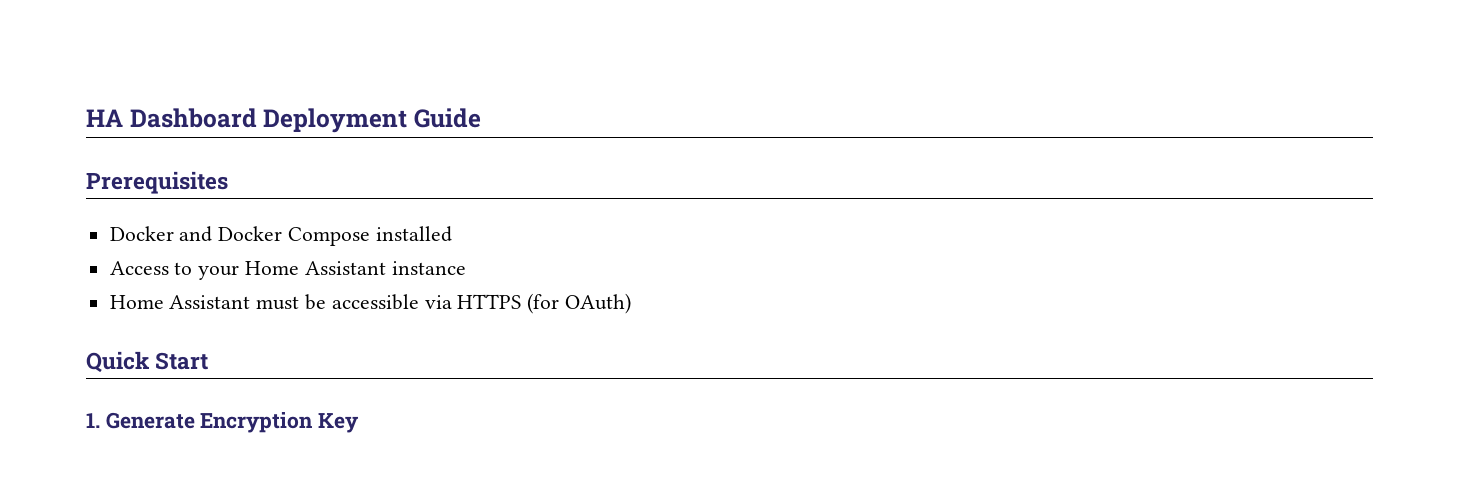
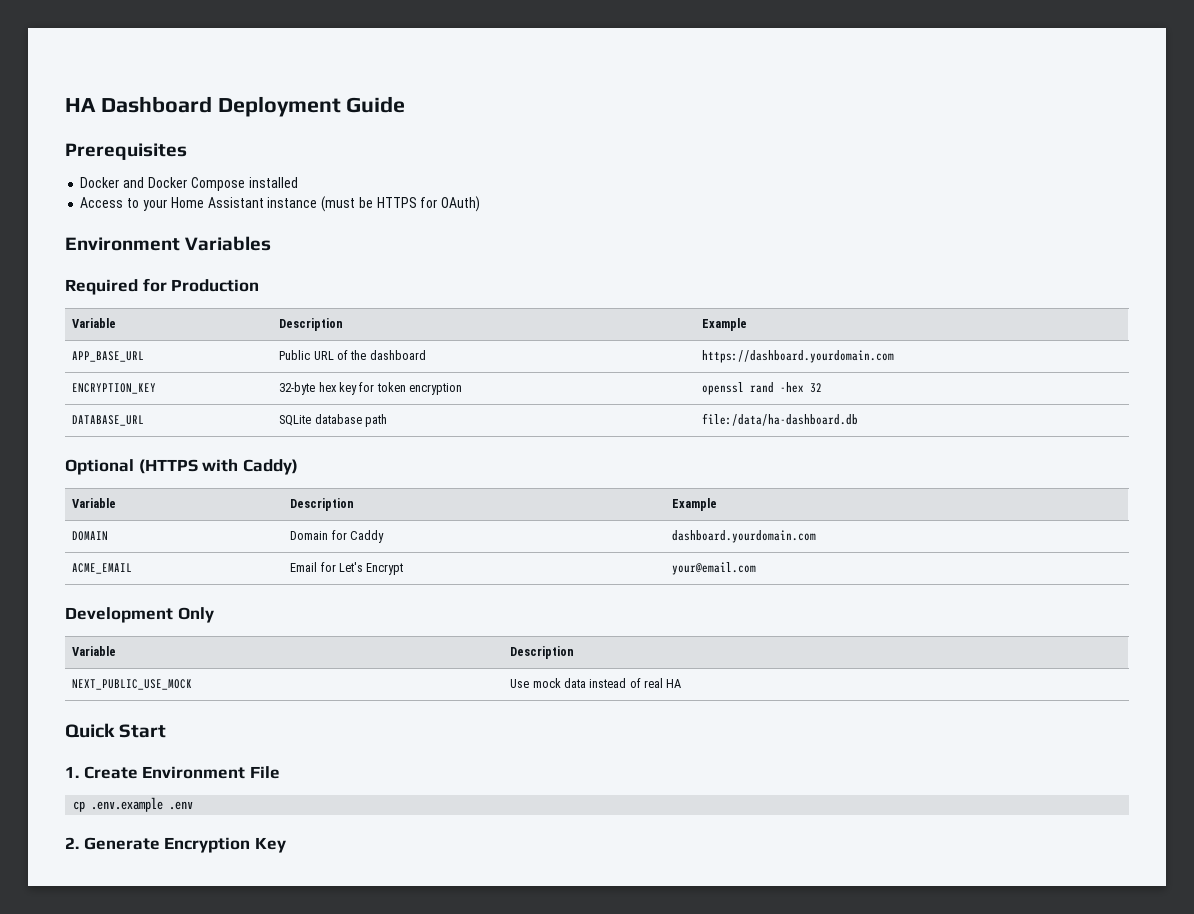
[109,293,632,314] [86,351,209,373] [86,413,100,428] // Home Assistant must be accessible via HTTPS (for OAuth) // Quick Start // 1. -> [321,196,481,212] [65,236,272,251] [65,278,260,295] [72,318,117,328] [279,318,344,331] [702,318,748,331] [72,351,145,362] [279,350,426,360] [702,350,895,363] [72,383,157,394] [279,382,463,395] [702,382,823,395] [72,415,145,426] [279,414,387,427] [702,413,859,426] [65,459,298,475] [72,498,117,508] [290,498,355,511] [672,498,718,511] [72,531,109,541] [290,530,384,543] [672,530,817,543] [72,563,133,574] [290,562,404,575] [672,562,757,575] [65,607,214,623] [72,646,117,656] [510,646,575,659] [72,679,193,690] [510,678,682,688] [65,723,167,738] [65,766,280,779] [73,797,194,812] [65,837,79,849] (must be HTTPS for OAuth) // Environment Variables // Required for Production // Variable | Description | Example // APP_BASE_URL | Public URL of the dashboard | https://dashboard.yourdomain.com // ENCRYPTION_KEY | 32-byte hex key for token encryption | openssl rand -hex 32 // DATABASE_URL | SQLite database path | file:/data/ha-dashboard.db // Optional (HTTPS with Caddy) // Variable | Description | Example // DOMAIN | Domain for Caddy | dashboard.yourdomain.com // ACME_EMAIL | Email for Let's Encrypt | your@email.com // Development Only // Variable | Description // NEXT_PUBLIC_USE_MOCK | Use mock data instead of real HA // Quick Start // 1. Create Environment File // cp .env.example .env // 2.

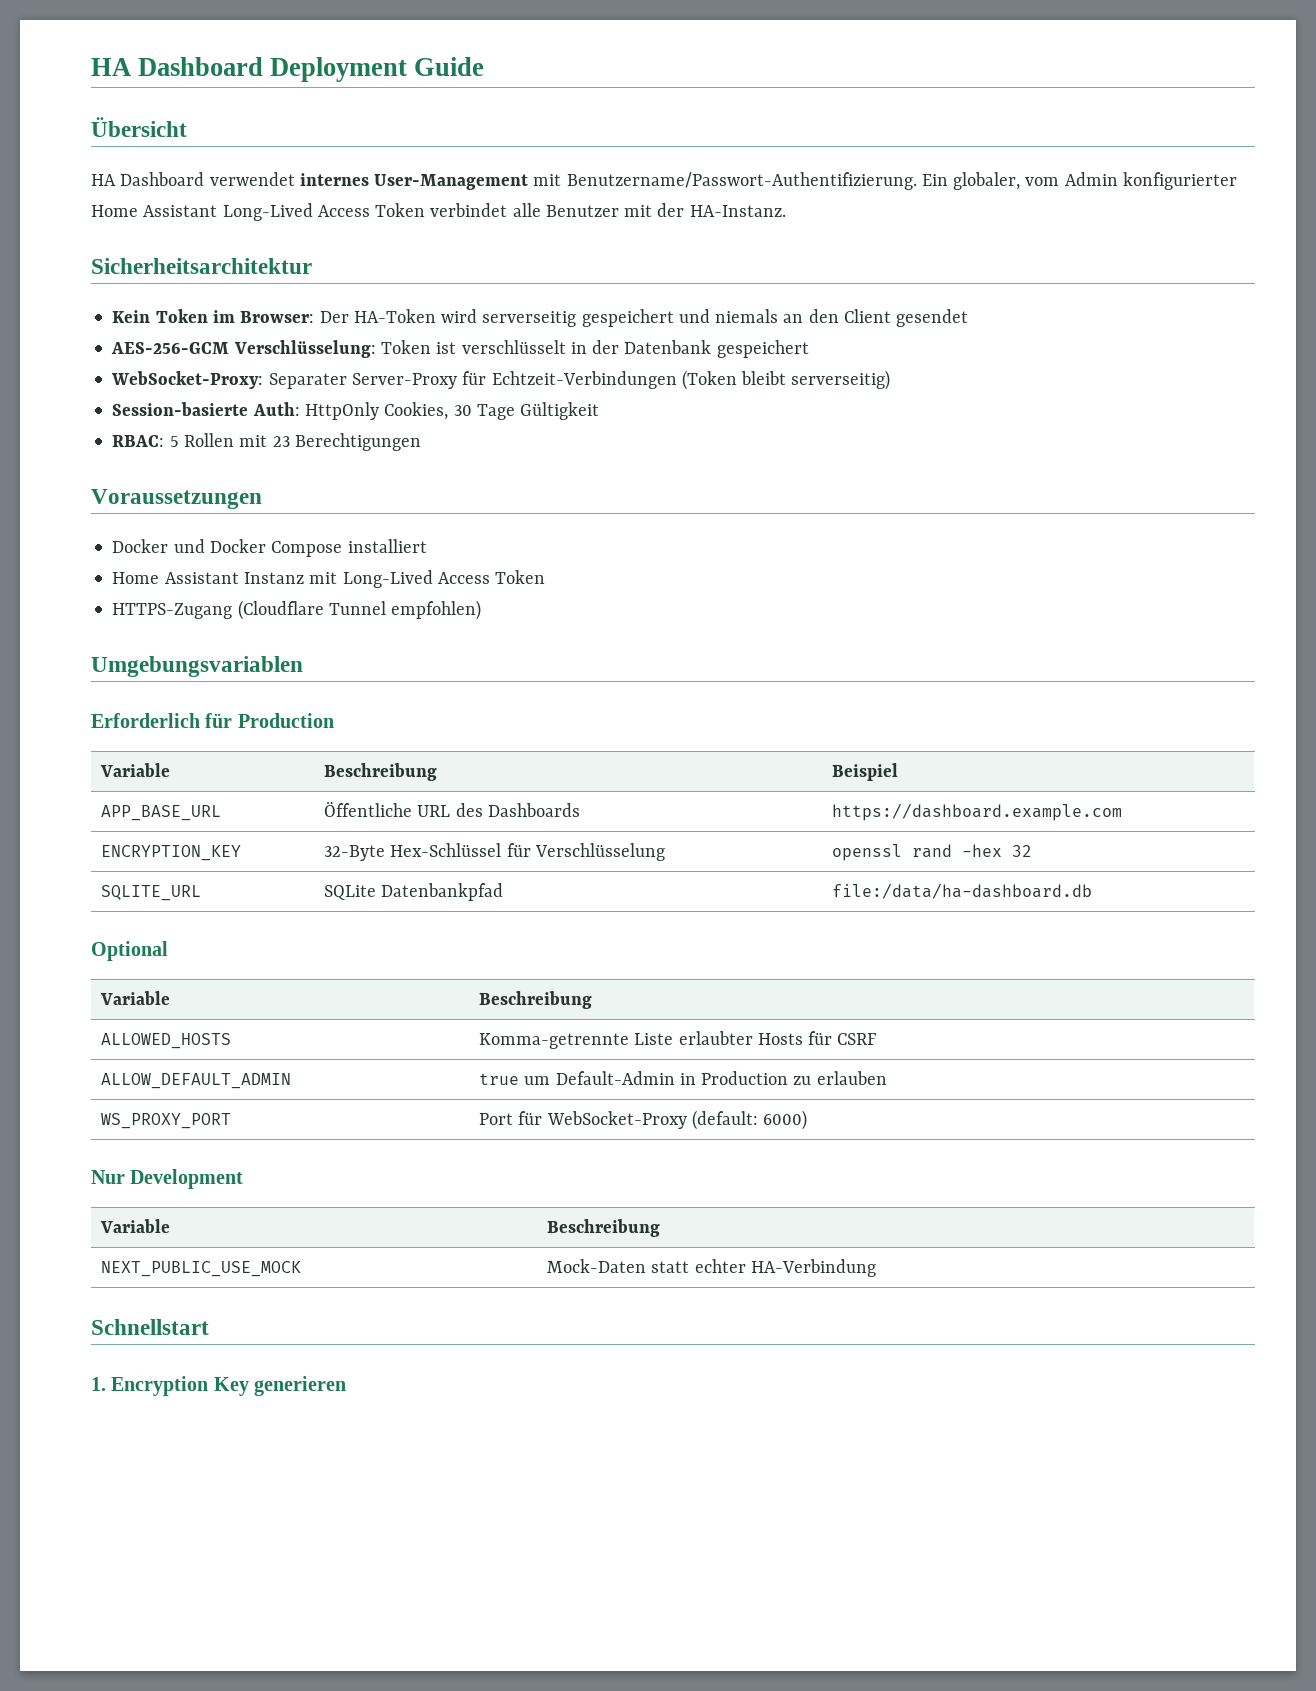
[65,143,187,160] [80,177,145,188] Prerequisites // Docker and -> [91,117,187,137] [91,172,1237,190] [91,203,786,221] [91,258,312,274] [112,309,969,327] [111,340,809,358] [111,370,891,390] [112,402,600,420] [112,433,421,451] [91,489,262,509] [112,539,205,553] Übersicht // HA Dashboard verwendet internes User-Management mit Benutzername/Passwort-Authentifizierung. Ein globaler, vom Admin konfigurierter Home Assistant Long-Lived Access Token verbindet alle Benutzer mit der HA-Instanz. // Sicherheitsarchitektur // Kein Token im Browser: Der HA-Token wird serverseitig gespeichert und niemals an den Client gesendet // AES-256-GCM Verschlüsselung: Token ist verschlüsselt in der Datenbank gespeichert // WebSocket-Proxy: Separater Server-Proxy für Echtzeit-Verbindungen (Token bleibt serverseitig) // Session-basierte Auth: HttpOnly Cookies, 30 Tage Gültigkeit // RBAC: 5 Rollen mit 23 Berechtigungen // Voraussetzungen // Docker und
[248,177,298,188] [80,196,481,212] [65,236,272,251] [65,278,167,295] installed // Access to your Home Assistant instance (must be HTTPS for OAuth) // Environment Variables // Required for -> [347,539,427,553] [112,570,546,588] [112,600,482,620] [91,656,303,677] [91,713,233,728] installiert // Home Assistant Instanz mit Long-Lived Access Token // HTTPS-Zugang (Cloudflare Tunnel empfohlen) // Umgebungsvariablen // Erforderlich für
[279,318,344,331] [702,318,748,331] Description | Example -> [323,763,437,781] [831,763,898,781] Beschreibung | Beispiel
[279,350,426,360] [702,350,895,363] [72,383,157,394] [279,382,463,395] Public URL of the dashboard | https://dashboard.yourdomain.com // ENCRYPTION_KEY | 32-byte hex key for token encryption -> [323,801,580,817] [831,803,1122,821] [100,845,241,861] [323,843,665,861] Öffentliche URL des Dashboards | https://dashboard.example.com // ENCRYPTION_KEY | 32-Byte Hex-Schlüssel für Verschlüsselung
[72,415,145,426] DATABASE_URL -> [100,885,201,901] SQLITE_URL
[314,414,387,427] database path -> [381,883,504,901] Datenbankpfad
[138,459,298,475] [72,498,117,508] [290,498,355,511] [672,498,718,511] [72,531,109,541] [290,530,384,543] [672,530,817,543] [72,563,133,574] [290,562,404,575] [672,562,757,575] (HTTPS with Caddy) // Variable | Description | Example // DOMAIN | Domain for Caddy | dashboard.yourdomain.com // ACME_EMAIL | Email for Let's Encrypt | your@email.com // -> [99,991,170,1005] [478,991,592,1009] [100,1033,231,1049] [478,1031,877,1049] [100,1073,291,1089] [478,1071,887,1085] [100,1113,231,1129] [478,1110,808,1130] [91,1170,125,1184] // Variable | Beschreibung // ALLOWED_HOSTS | Komma-getrennte Liste erlaubter Hosts für CSRF // ALLOW_DEFAULT_ADMIN | true um Default-Admin in Production zu erlauben // WS_PROXY_PORT | Port für WebSocket-Proxy (default: 6000) // Nur
[177,607,214,623] [72,646,117,656] [510,646,575,659] Only // Variable | Description -> [99,1219,170,1233] [546,1219,660,1237] // Variable | Beschreibung
[510,678,682,688] [65,723,167,738] [65,766,280,779] [73,797,194,812] [65,837,160,850] Use mock data instead of real HA // Quick Start // 1. Create Environment File // cp .env.example .env // 2. Generate -> [546,1259,876,1277] [91,1319,209,1335] [91,1377,106,1391] Mock-Daten statt echter HA-Verbindung // Schnellstart // 1.
(286, 845) none -> [254,1376,347,1396] generieren

